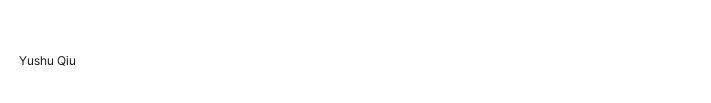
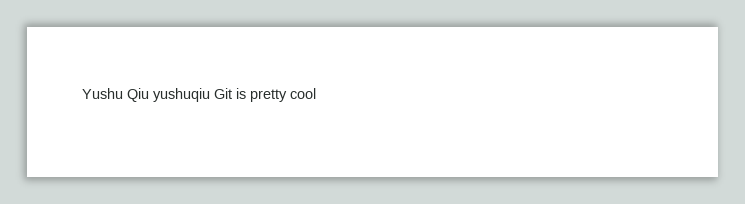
(77, 60) none -> [153,88,316,102] yushuqiu Git is pretty cool

